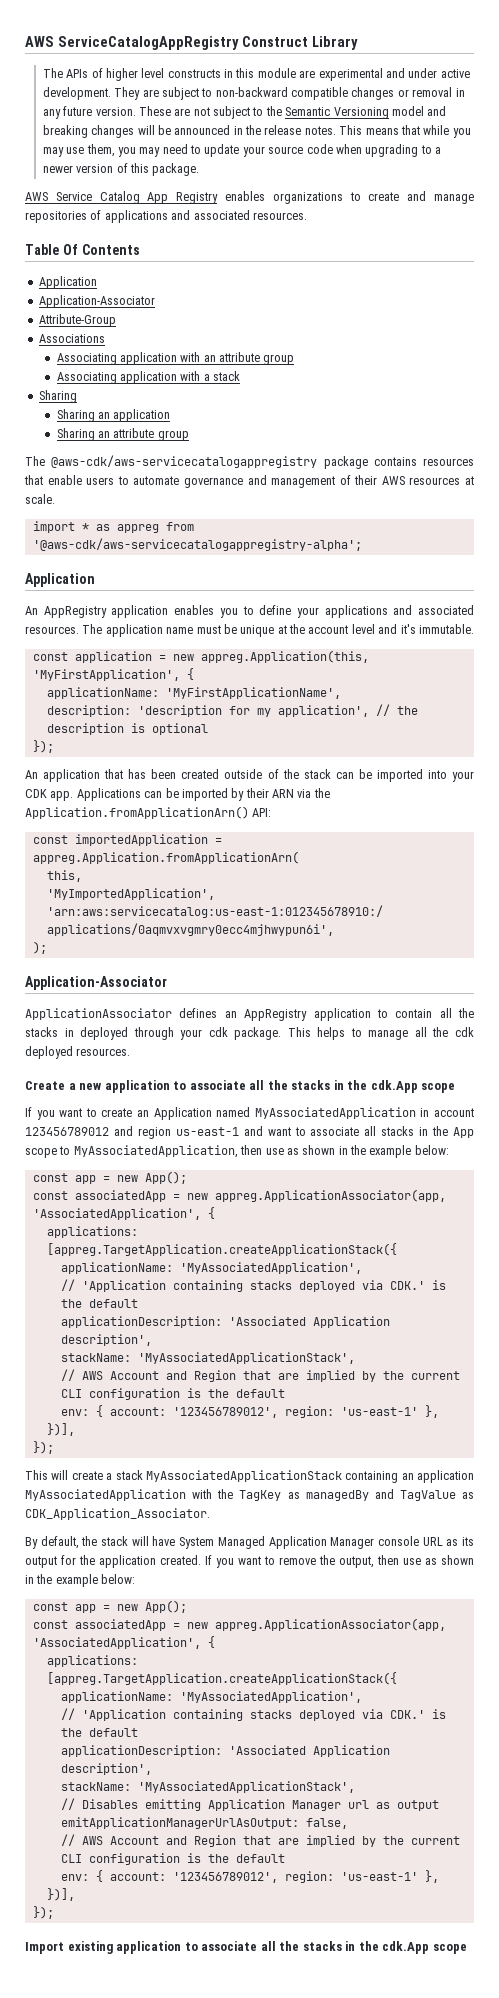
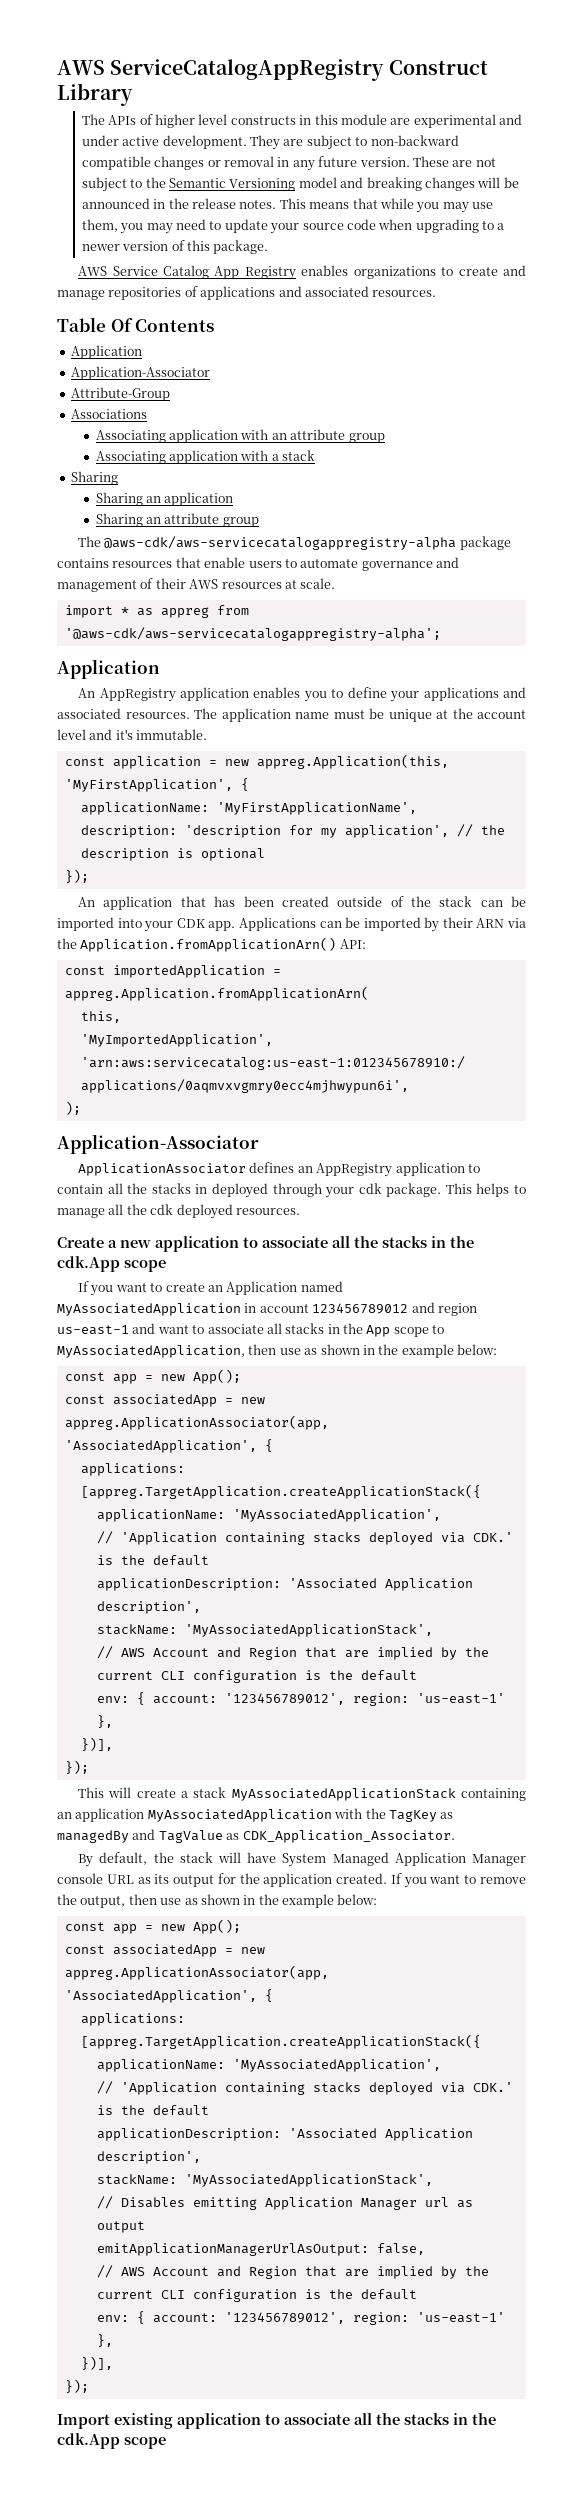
[51,455,318,468] @aws-cdk/aws-servicecatalogappregistry -> [104,536,457,550] @aws-cdk/aws-servicecatalogappregistry-alpha

